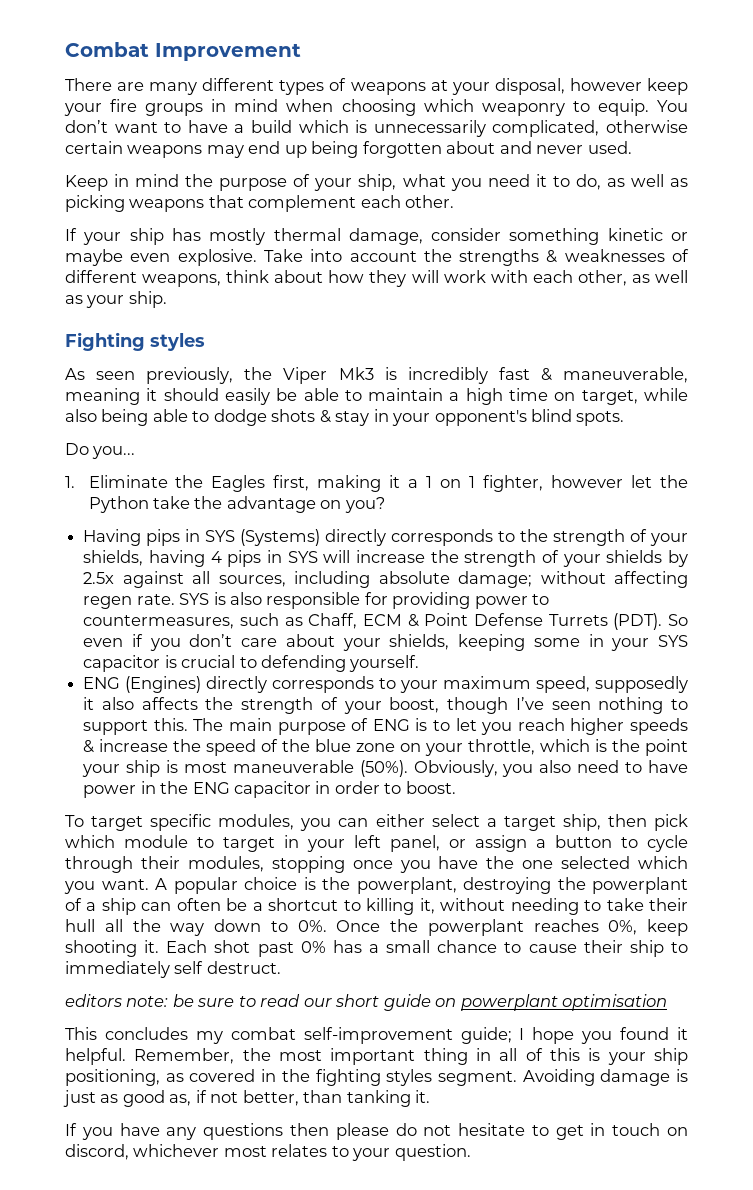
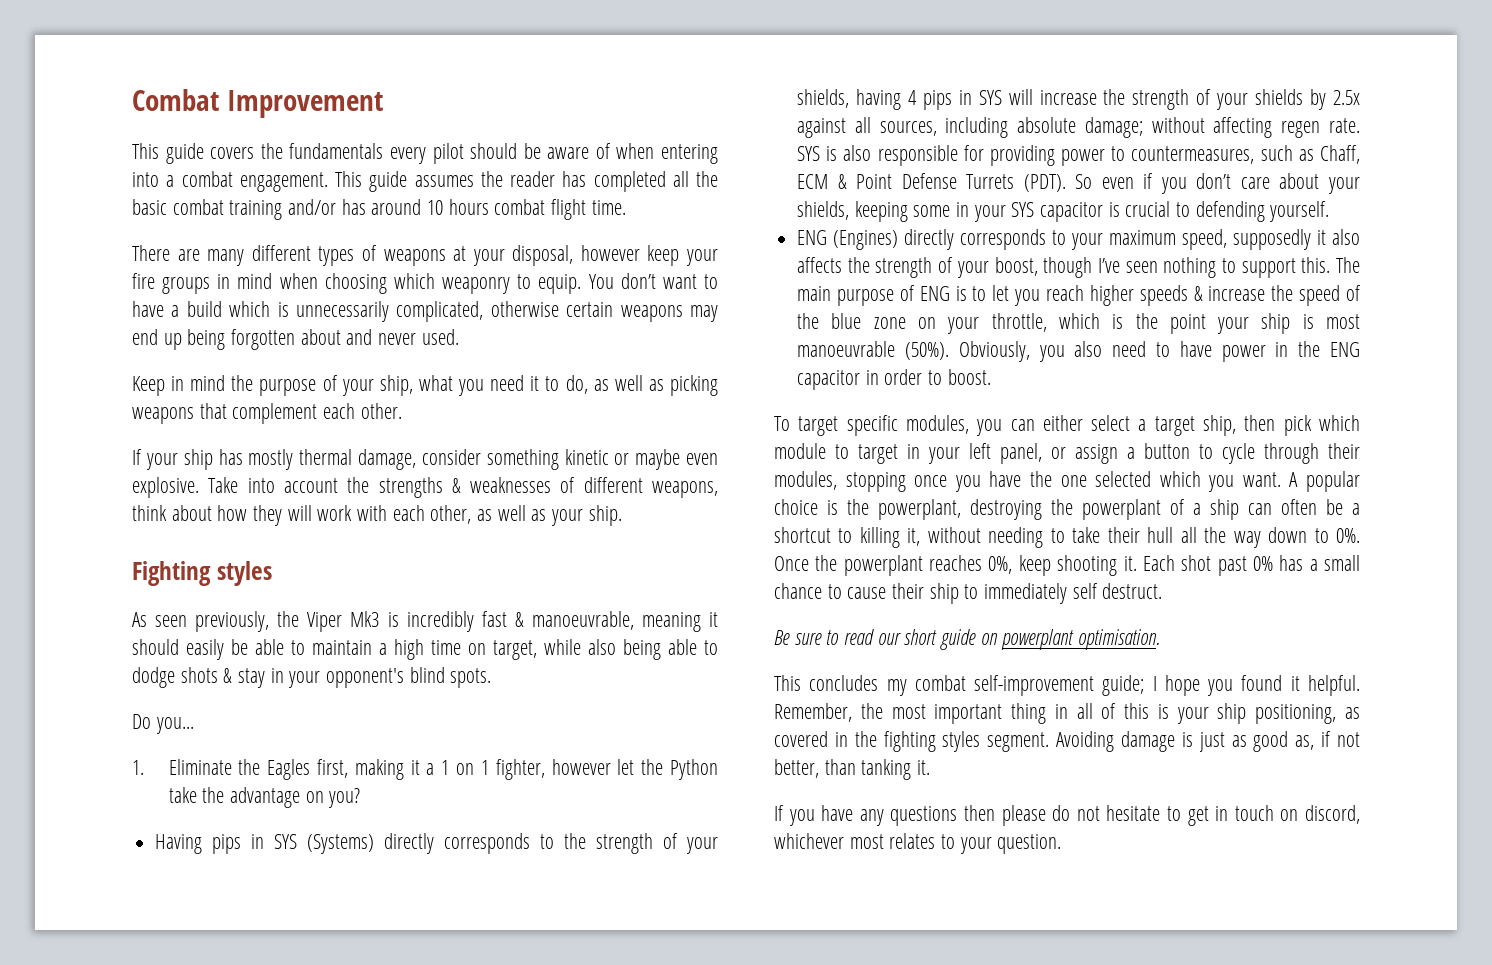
(301, 52) none -> [132,143,718,164] [132,171,718,192] [132,199,626,220] // This guide covers the fundamentals every pilot should be aware of when entering into a combat engagement. This guide assumes the reader has completed all the basic combat training and/or has around 10 hours combat flight time.
[563,367,689,383] maneuverable, -> [531,611,634,630] manoeuvrable,
[232,760,354,773] maneuverable -> [797,341,896,357] manoeuvrable
[65,994,194,1007] editors note: be -> [774,630,790,645] Be
[562,994,668,1011] optimisation -> [1078,629,1161,650] optimisation.

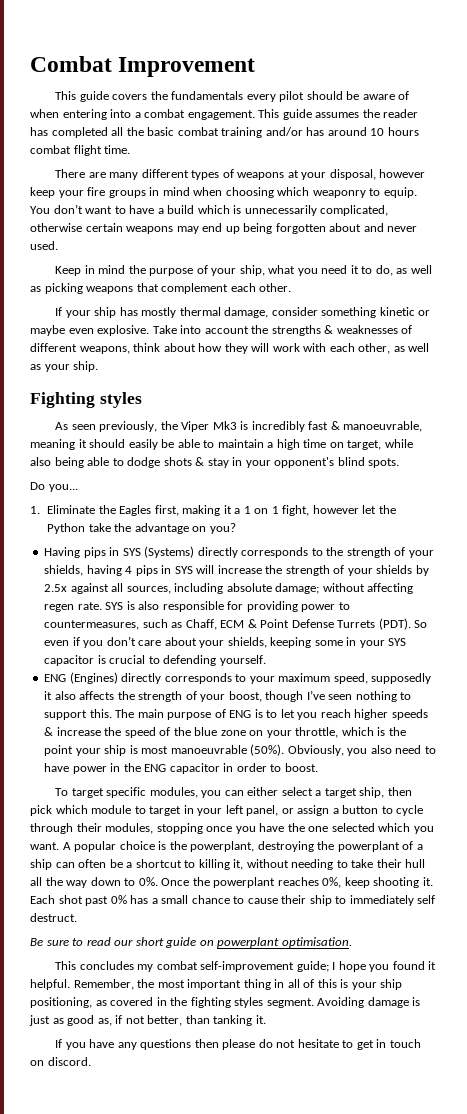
[495,759,545,780] fighter, -> [282,505,310,516] fight,
[1305,805,1360,824] [774,833,1062,854] discord, whichever most relates to your question. -> [47,1057,91,1066] discord.

